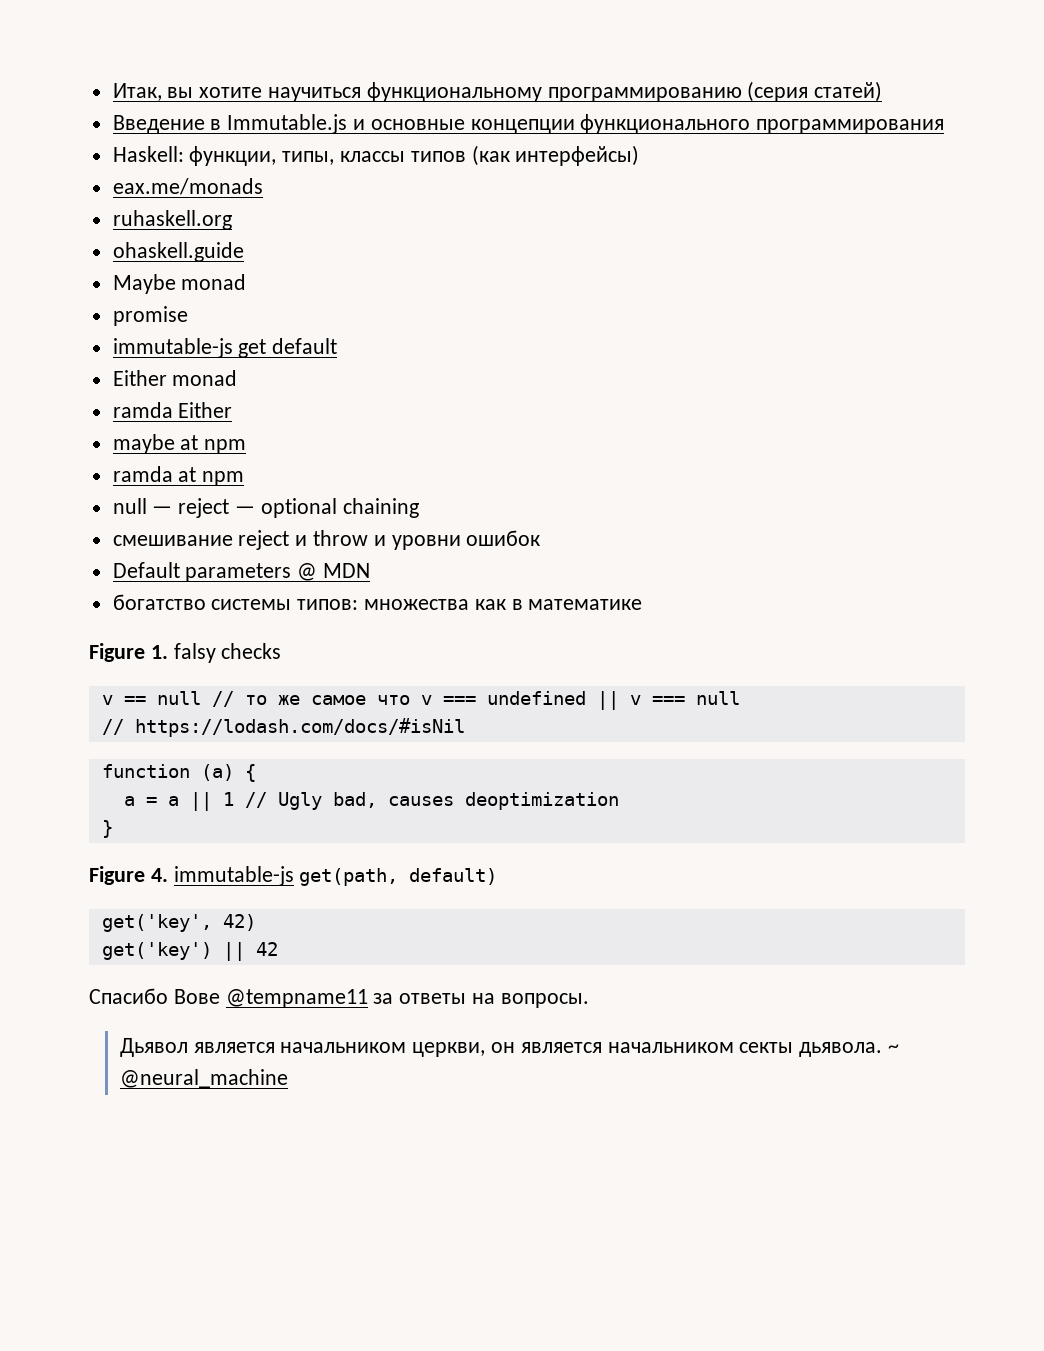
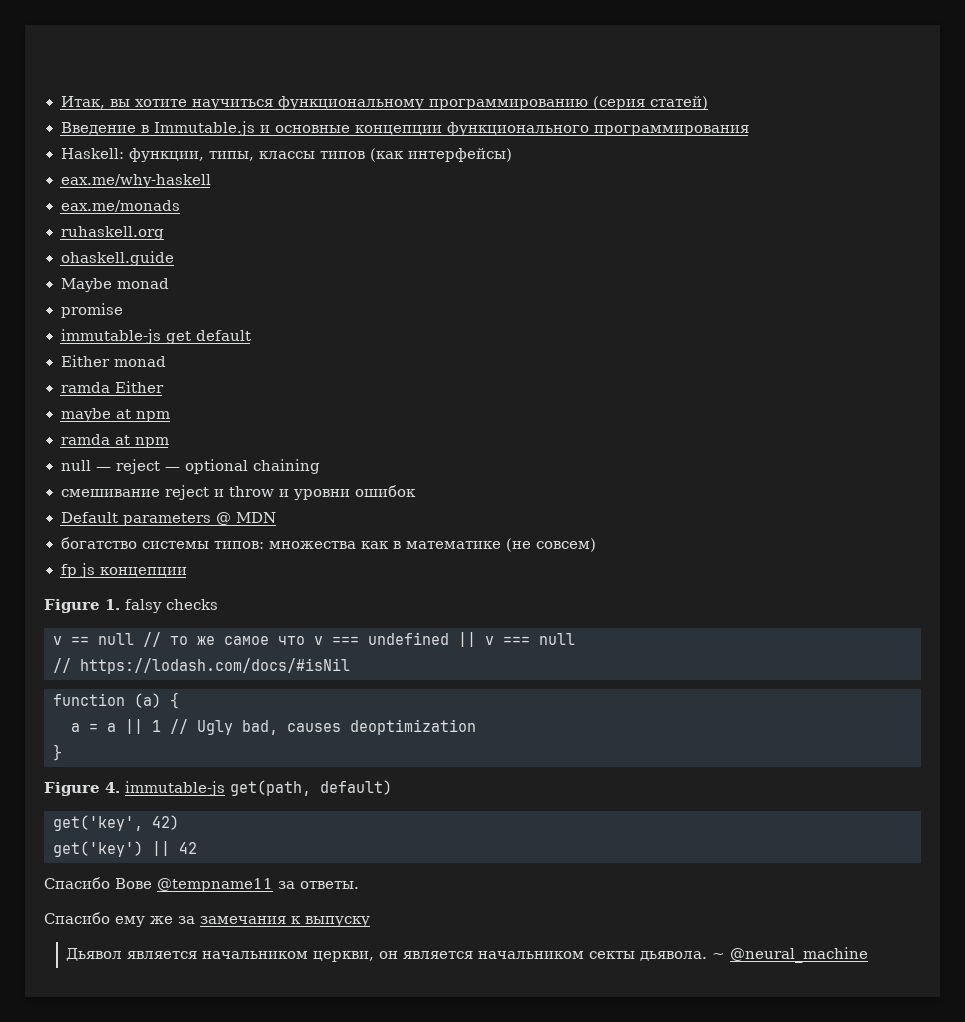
(640, 155) none -> [60,174,211,188] // eax.me/why-haskell
(643, 604) none -> [505,538,596,552] [60,563,187,578] (не совсем) // fp js концепции
[399,993,589,1008] ответы на вопросы. -> [300,881,359,889] [44,912,370,927] ответы. // Спасибо ему же за замечания к выпуску

